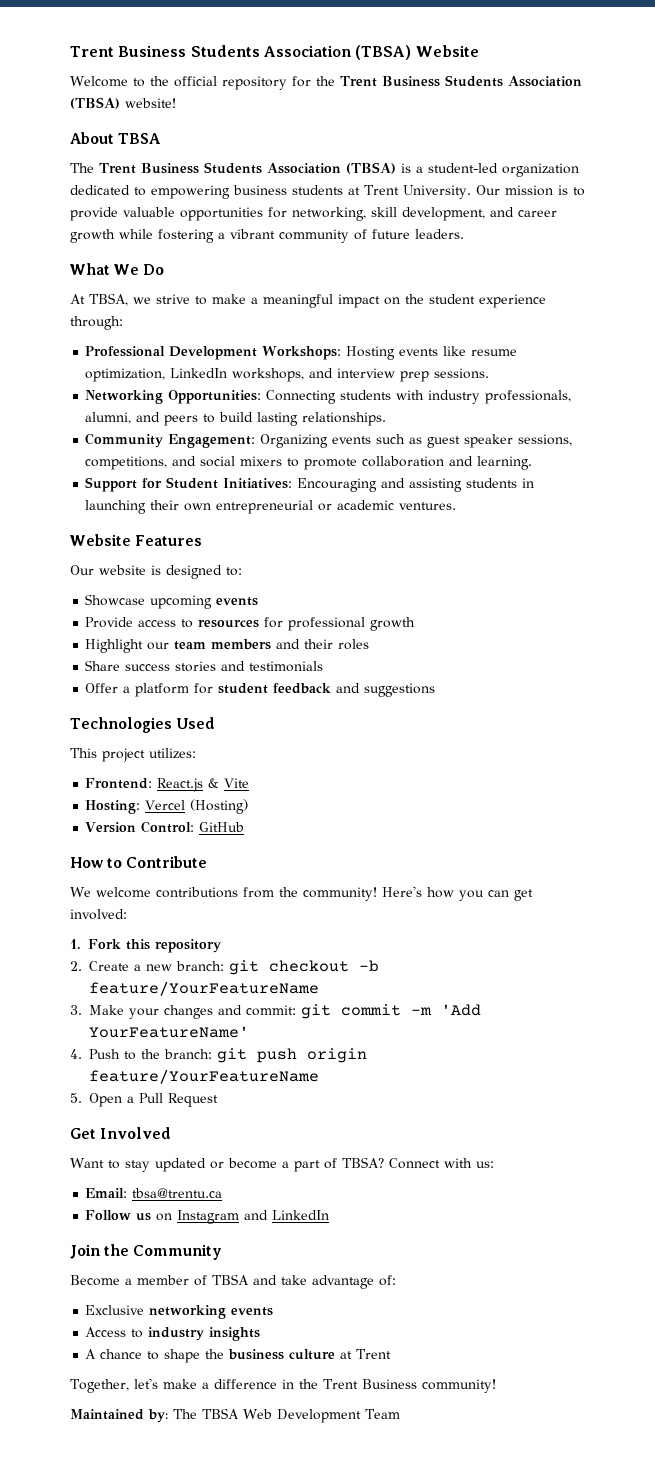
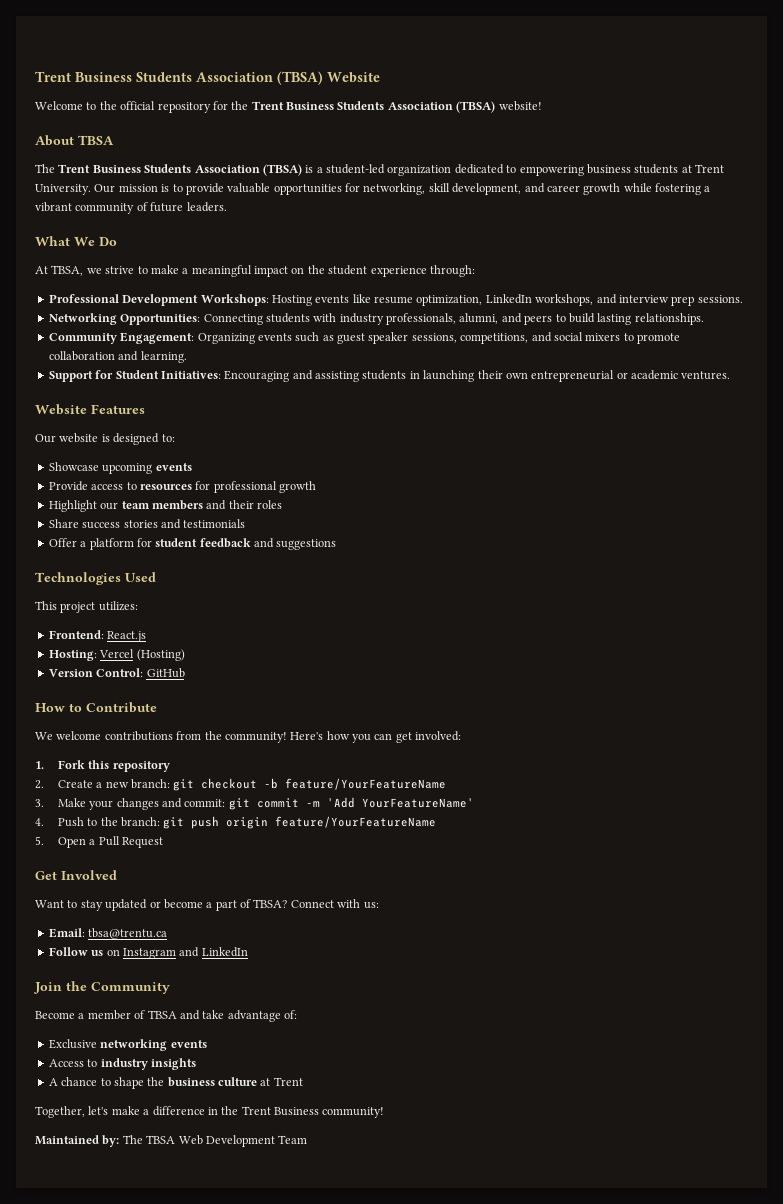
[208,778,250,788] & Vite -> (147, 636) none

